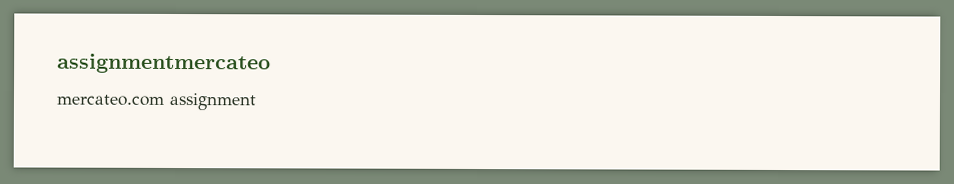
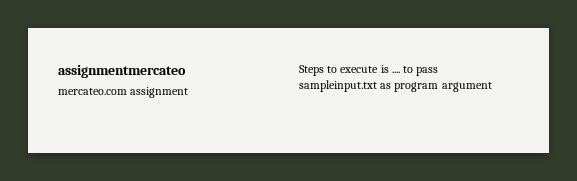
(256, 101) none -> [299,65,439,76] [299,80,492,92] // Steps to execute is .... to pass sampleinput.txt as program argument

